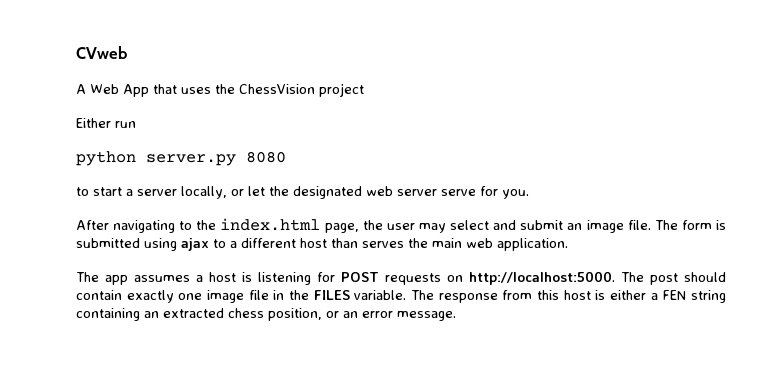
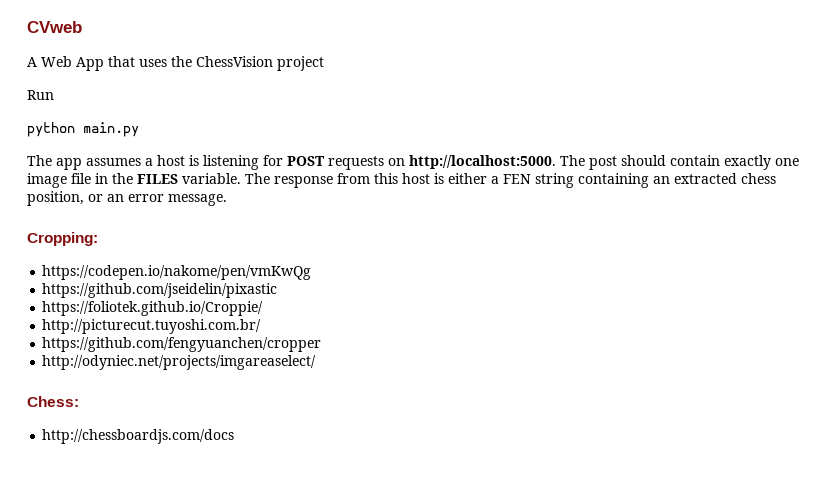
[76,118,136,128] Either run -> [27,90,54,100] Run
[146,151,286,166] [76,186,529,199] [76,218,727,233] [76,238,568,251] server.py 8080 // to start a server locally, or let the designated web server serve for you. // After navigating to the index.html page, the user may select and submit an image file. The form is submitted using ajax to a different host than serves the main web application. -> [83,122,139,137] main.py
(456, 316) none -> [27,232,98,246] [42,265,312,280] [42,283,278,298] [42,301,264,316] [42,319,262,334] [42,337,322,352] [42,355,317,370] [27,396,79,407] [42,429,235,444] // Cropping: // https://codepen.io/nakome/pen/vmKwQg // https://github.com/jseidelin/pixastic // https://foliotek.github.io/Croppie/ // http://picturecut.tuyoshi.com.br/ // https://github.com/fengyuanchen/cropper // http://odyniec.net/projects/imgareaselect/ // Chess: // http://chessboardjs.com/docs

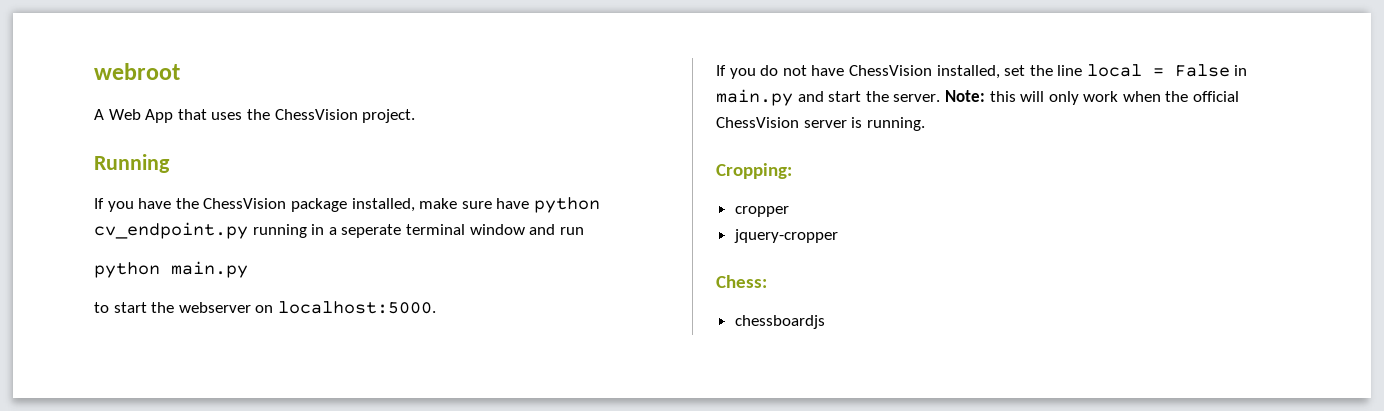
[27,21,82,33] CVweb -> [94,63,180,80] webroot
[277,56,324,71] [27,90,54,100] [27,122,139,137] [27,155,799,170] [27,173,776,188] [27,191,227,206] [27,232,98,246] [42,265,312,280] [42,283,278,298] [42,301,264,316] [42,319,262,334] [42,337,322,352] [42,355,317,370] project // Run // python main.py // The app assumes a host is listening for POST requests on http://localhost:5000. The post should contain exactly one image file in the FILES variable. The response from this host is either a FEN string containing an extracted chess position, or an error message. // Cropping: // https://codepen.io/nakome/pen/vmKwQg // https://github.com/jseidelin/pixastic // https://foliotek.github.io/Croppie/ // http://picturecut.tuyoshi.com.br/ // https://github.com/fengyuanchen/cropper // http://odyniec.net/projects/imgareaselect/ -> [362,109,416,123] [94,154,170,173] [94,197,600,213] [94,222,584,239] [94,261,248,278] [94,301,436,314] [716,64,1248,79] [716,89,1240,106] [716,117,925,131] [716,163,792,179] [734,206,789,217] [733,229,838,243] project. // Running // If you have the ChessVision package installed, make sure have python cv_endpoint.py running in a seperate terminal window and run // python main.py // to start the webserver on localhost:5000. // If you do not have ChessVision installed, set the line local = False in main.py and start the server. Note: this will only work when the official ChessVision server is running. // Cropping: // cropper // jquery-cropper
[42,429,235,444] http://chessboardjs.com/docs -> [734,315,825,329] chessboardjs

